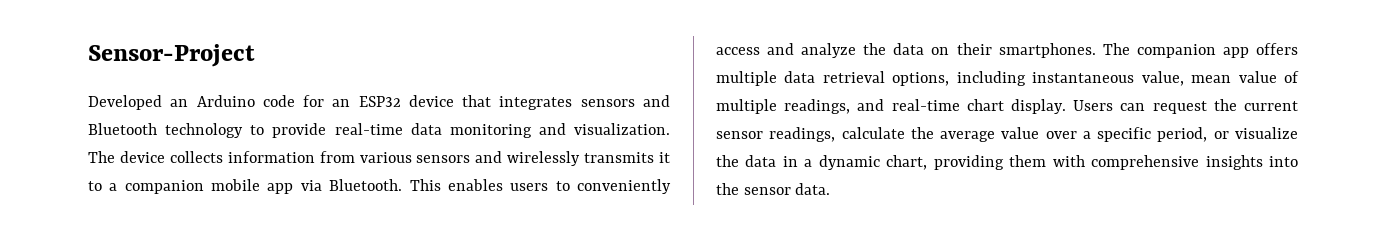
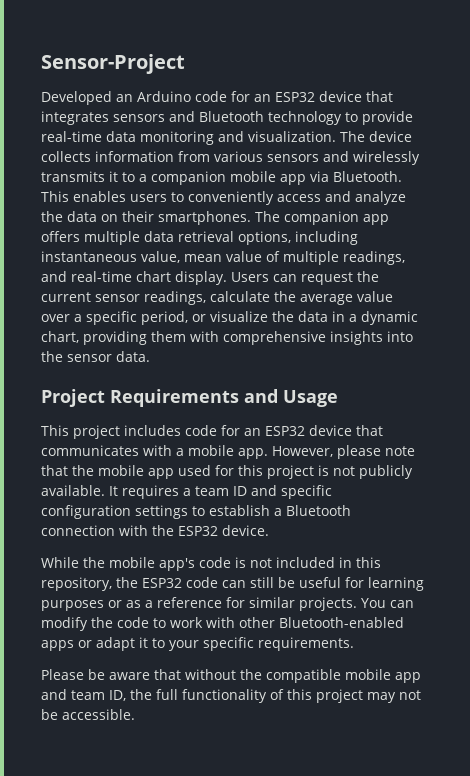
(831, 189) none -> [41,389,338,407] [41,425,383,439] [41,445,415,459] [41,465,413,479] [41,485,332,499] [41,505,351,519] [41,525,269,536] [41,557,381,571] [41,577,424,591] [41,597,414,611] [41,617,404,631] [41,637,354,651] [41,669,421,683] [41,689,421,703] [41,709,135,720] // Project Requirements and Usage // This project includes code for an ESP32 device that communicates with a mobile app. However, please note that the mobile app used for this project is not publicly available. It requires a team ID and specific configuration settings to establish a Bluetooth connection with the ESP32 device. // While the mobile app's code is not included in this repository, the ESP32 code can still be useful for learning purposes or as a reference for similar projects. You can modify the code to work with other Bluetooth-enabled apps or adapt it to your specific requirements. // Please be aware that without the compatible mobile app and team ID, the full functionality of this project may not be accessible.

